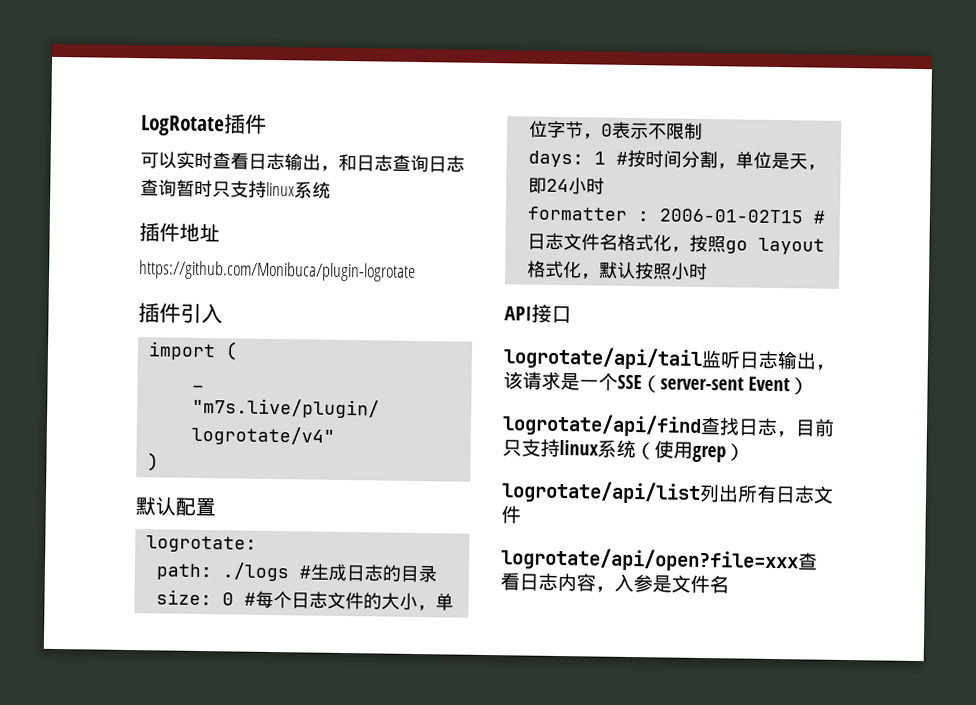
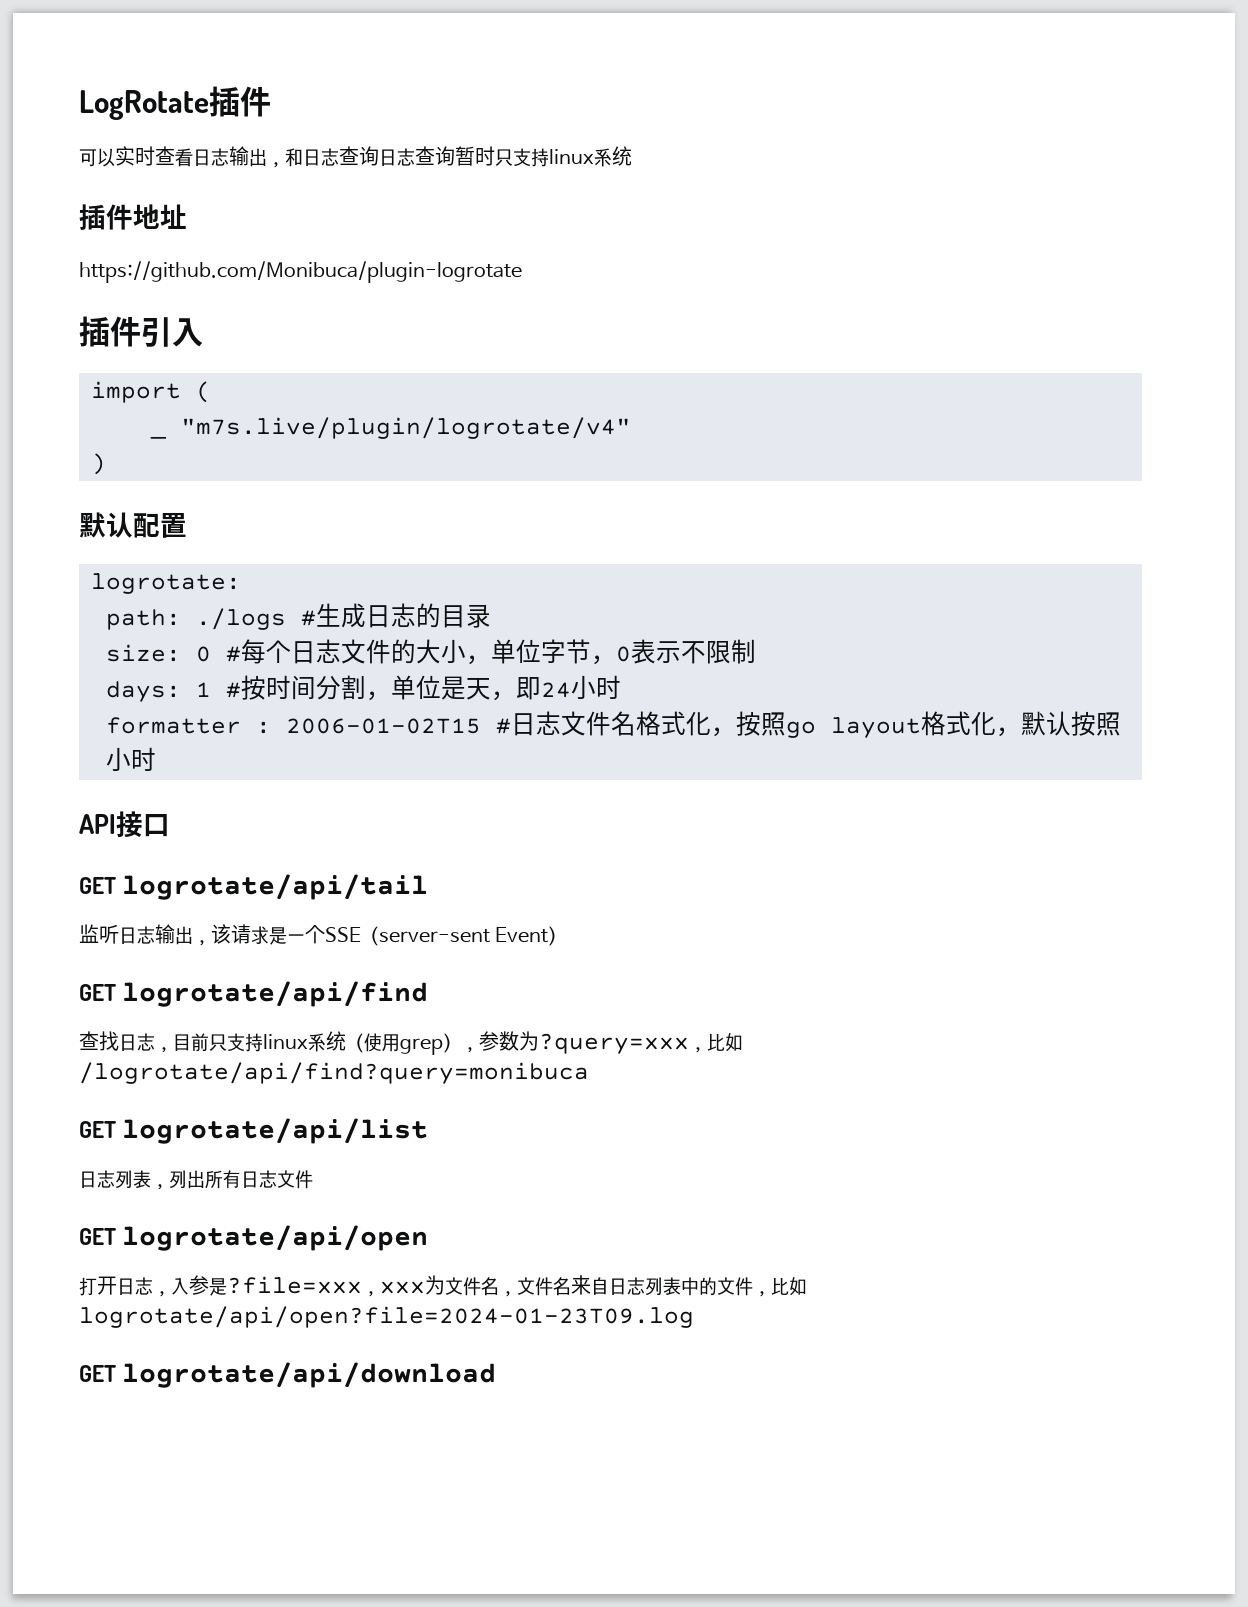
(572, 314) none -> [79,877,116,894] GET
(703, 358) none -> (429, 887) //
(810, 386) none -> [79,984,116,1001] GET
(702, 425) none -> (429, 994) //
(745, 452) // -> [461,1031,743,1054] [79,1062,589,1084] [79,1121,116,1138] ，参数为?query=xxx，比如/logrotate/api/find?query=monibuca // GET
(701, 492) none -> [79,1170,169,1190] // 日志列表，
[500,547,818,573] [500,572,729,594] logrotate/api/open?file=xxx查看日志内容，入参是文件名 -> [79,1225,429,1251] [79,1275,807,1297] [79,1306,694,1328] [79,1362,497,1388] GET logrotate/api/open // 打开日志，入参是?file=xxx，xxx为文件名，文件名来自日志列表中的文件，比如logrotate/api/open?file=2024-01-23T09.log // GET logrotate/api/download

